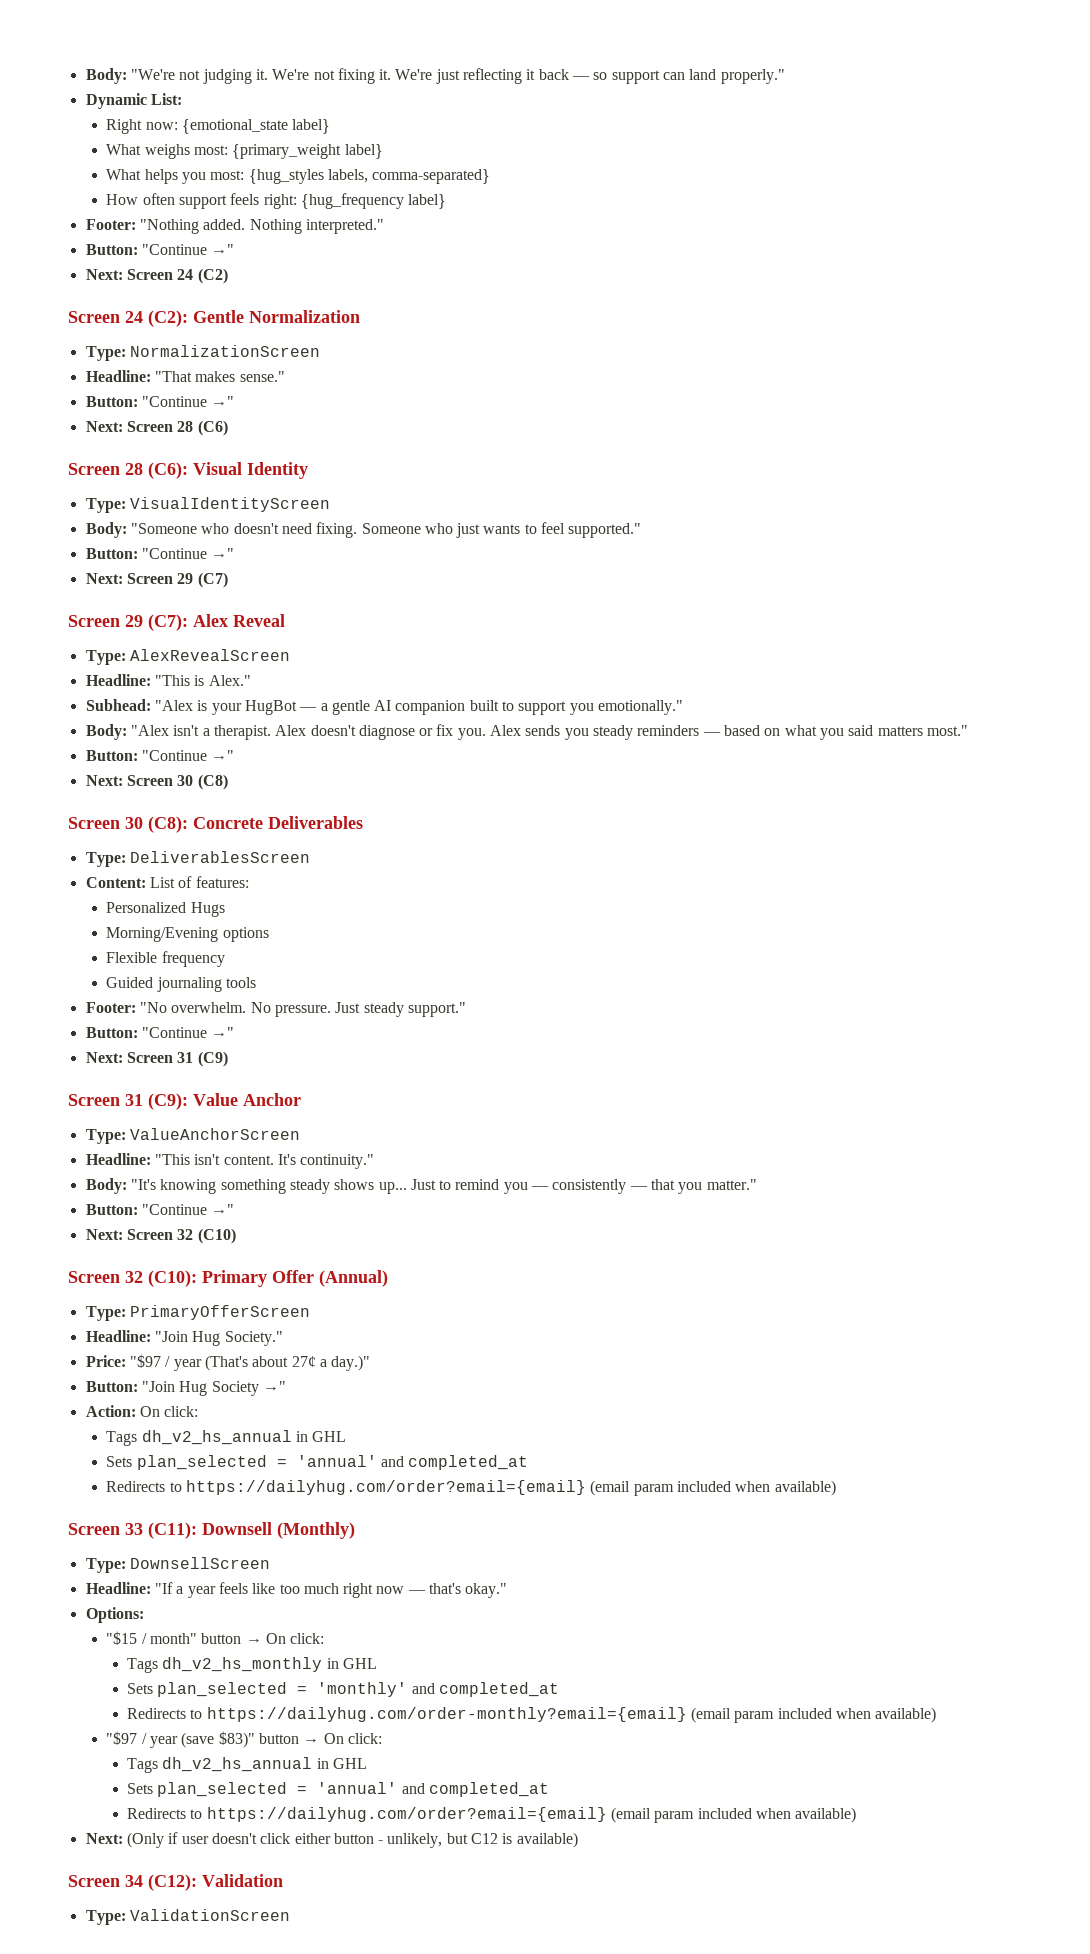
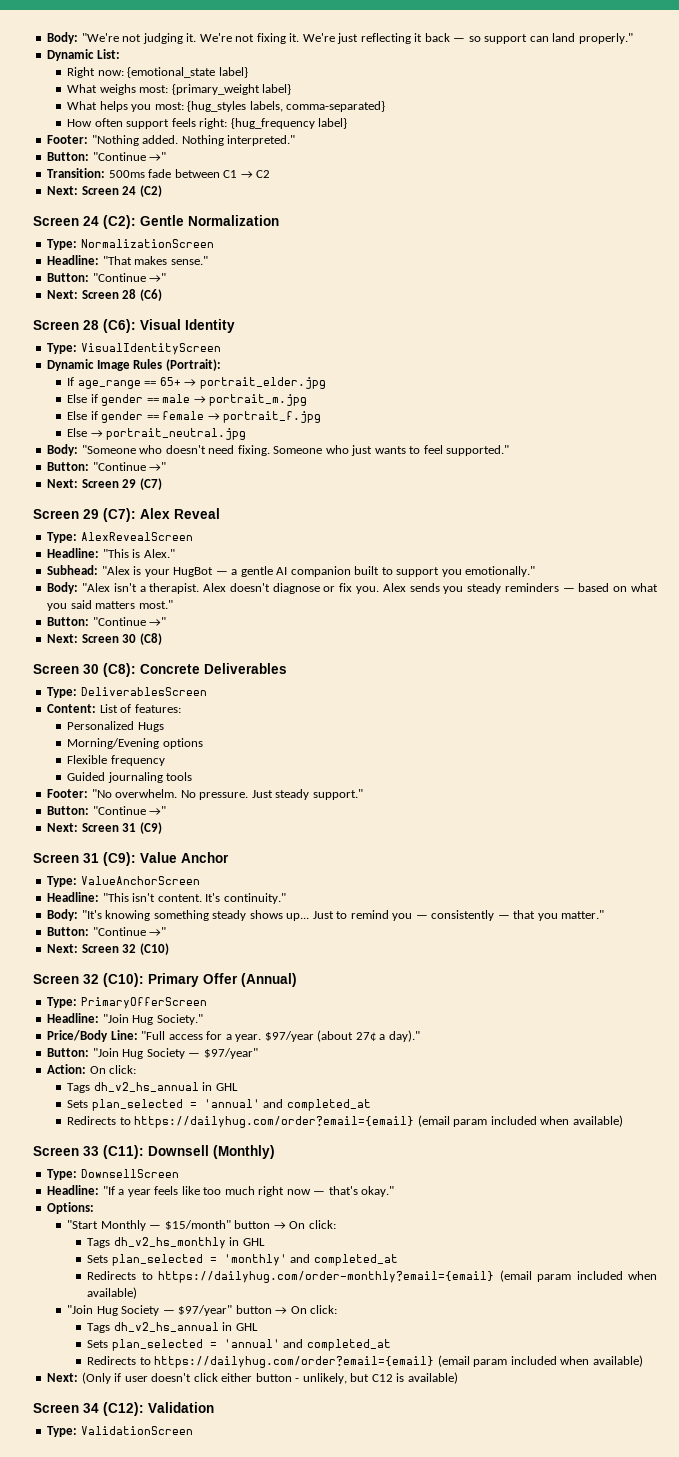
(235, 249) none -> [47,168,271,178] // Transition: 500ms fade between C1 → C2
(330, 504) none -> [47,359,221,371] [67,377,326,389] [67,394,308,406] [67,411,322,423] [67,428,247,440] // Dynamic Image Rules (Portrait): // If age_range == 65+ → portrait_elder.jpg // Else if gender == male → portrait_m.jpg // Else if gender == female → portrait_f.jpg // Else → portrait_neutral.jpg
[85,1354,289,1371] Price: "$97 / year (That's about -> [47,1030,354,1042] Price/Body Line: "Full access for a year. $97/year (about
[331,1355,371,1371] day.)" -> [388,1030,420,1042] day)."
[262,1381,286,1392] →" -> [188,1048,258,1059] — $97/year"
[106,1631,197,1645] "$15 / month" -> [67,1220,231,1231] "Start Monthly — $15/month"
[106,1731,255,1748] "$97 / year (save $83)" -> [67,1305,233,1316] "Join Hug Society — $97/year"

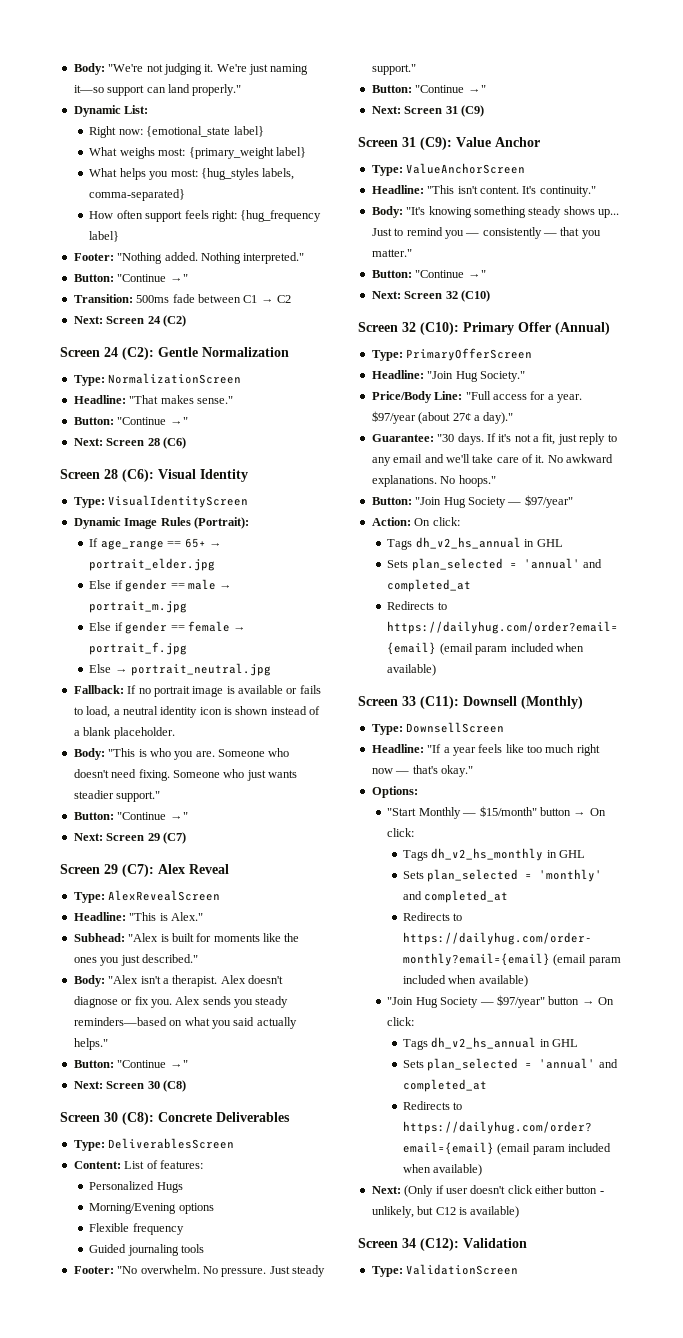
[235,33,481,44] not fixing it. We're just reflecting it back — so -> [249,64,309,75] [73,85,104,93] just naming it—so
[47,444,136,456] Body: "Someone -> [73,685,321,697] [73,706,321,718] [73,727,175,739] [73,748,265,760] Fallback: If no portrait image is available or fails to load, a neutral identity icon is shown instead of a blank placeholder. // Body: "This is who you are. Someone
[409,445,510,456] to feel supported." -> [73,790,161,802] steadier support."
[144,566,536,577] your HugBot — a gentle AI companion built to support you emotionally." -> [171,933,300,942] [73,954,198,966] built for moments like the ones you just described."
[504,583,610,592] reminders — based -> [73,1017,167,1026] reminders—based
[95,600,173,609] matters most." -> [256,1017,297,1029] [73,1038,108,1050] actually helps."
(420, 1036) none -> [371,433,617,445] [371,454,614,466] [371,475,496,487] // Guarantee: "30 days. If it's not a fit, just reply to any email and we'll take care of it. No awkward explanations. No hoops."

